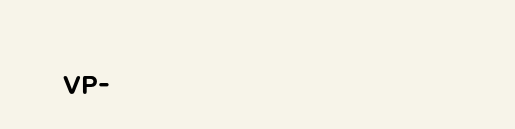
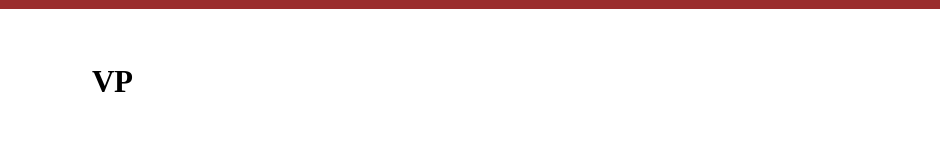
[63,76,110,94] VP- -> [92,71,133,92] VP

